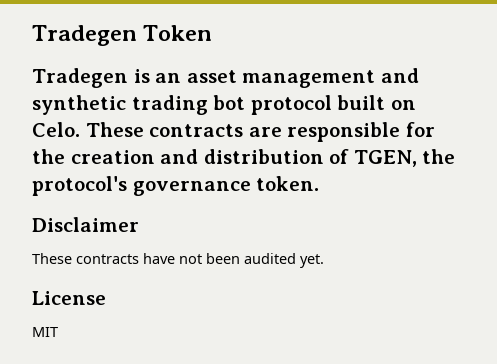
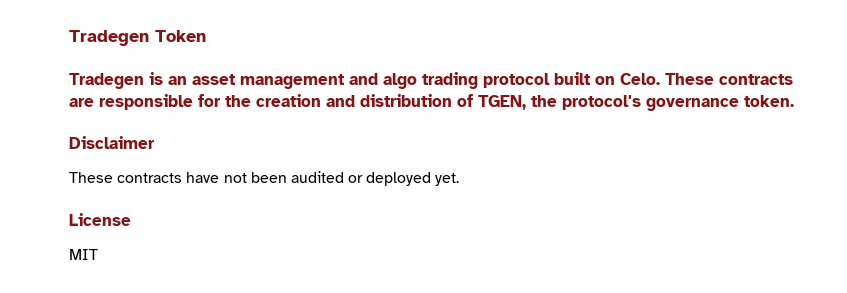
[32,95,246,115] synthetic trading bot -> [383,72,478,89] algo trading
(296, 258) none -> [348,172,432,186] or deployed

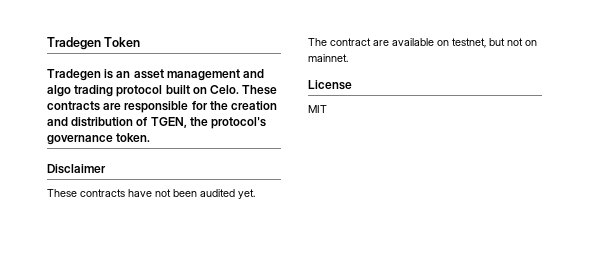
[348,172,432,186] or deployed -> (235, 193) none
(460, 179) none -> [308,38,537,48] [308,54,348,62] // The contract are available on testnet, but not on mainnet.

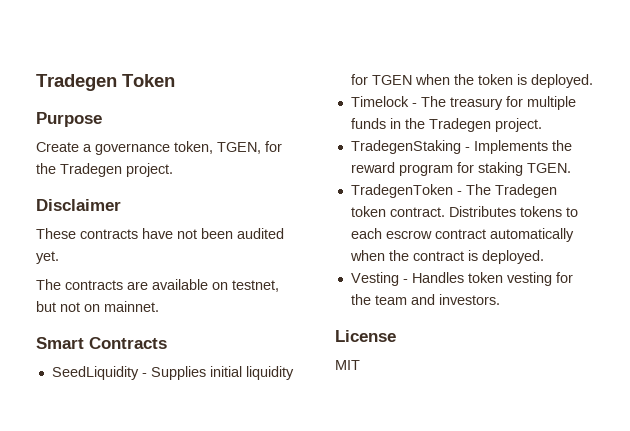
[47,69,265,81] [47,85,278,97] [47,101,278,113] [47,117,267,129] [47,133,151,145] Tradegen is an asset management and algo trading protocol built on Celo. These contracts are responsible for the creation and distribution of TGEN, the protocol's governance token. -> [36,112,102,127] [36,141,282,155] [36,163,173,177] Purpose // Create a governance token, TGEN, for the Tradegen project.
[330,38,371,46] contract -> [65,280,123,290] contracts
(348, 58) none -> [36,337,167,349] [51,366,294,380] [350,74,593,88] [350,96,576,110] [350,118,542,132] [350,140,572,154] [350,162,571,176] [350,184,557,198] [350,206,578,217] [350,228,574,242] [349,250,544,264] [350,272,573,286] [350,294,500,305] // Smart Contracts // SeedLiquidity - Supplies initial liquidity for TGEN when the token is deployed. // Timelock - The treasury for multiple funds in the Tradegen project. // TradegenStaking - Implements the reward program for staking TGEN. // TradegenToken - The Tradegen token contract. Distributes tokens to each escrow contract automatically when the contract is deployed. // Vesting - Handles token vesting for the team and investors.

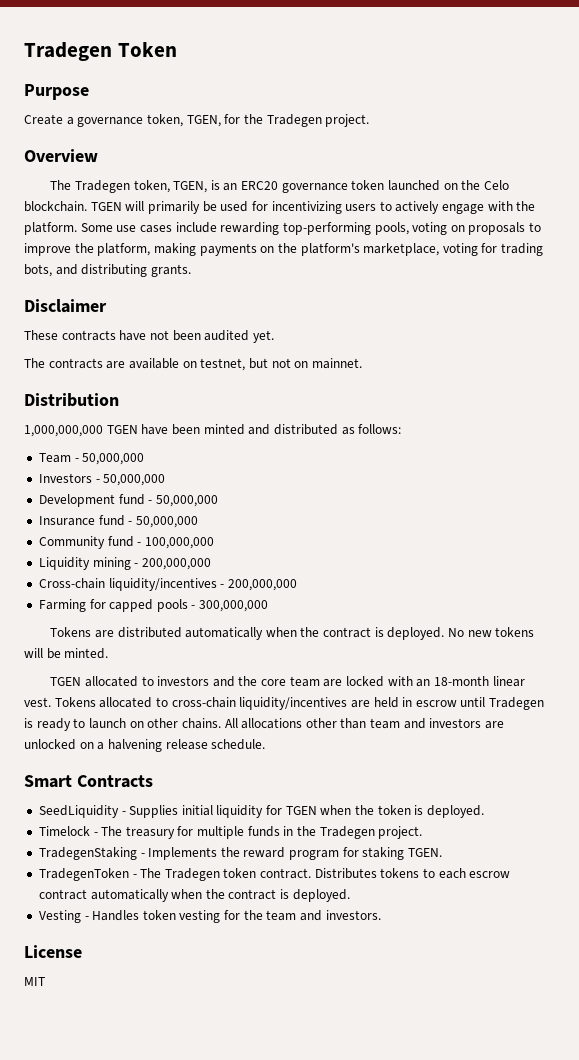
(173, 170) none -> [24,149,98,162] [50,180,509,193] [24,201,536,214] [24,222,542,235] [24,243,544,256] [24,264,191,277] // Overview // The Tradegen token, TGEN, is an ERC20 governance token launched on the Celo blockchain. TGEN will primarily be used for incentivizing users to actively engage with the platform. Some use cases include rewarding top-performing pools, voting on proposals to improve the platform, making payments on the platform's marketplace, voting for trading bots, and distributing grants.
(159, 306) none -> [24,393,119,407] [24,424,402,437] [38,453,145,465] [38,473,166,486] [38,494,218,507] [38,515,198,528] [38,536,214,549] [38,557,211,570] [38,578,297,591] [38,599,269,612] [50,627,535,640] [24,648,109,659] [50,676,525,687] [24,697,545,710] [24,718,505,731] [24,739,266,752] // Distribution // 1,000,000,000 TGEN have been minted and distributed as follows: // Team - 50,000,000 // Investors - 50,000,000 // Development fund - 50,000,000 // Insurance fund - 50,000,000 // Community fund - 100,000,000 // Liquidity mining - 200,000,000 // Cross-chain liquidity/incentives - 200,000,000 // Farming for capped pools - 300,000,000 // Tokens are distributed automatically when the contract is deployed. No new tokens will be minted. // TGEN allocated to investors and the core team are locked with an 18-month linear vest. Tokens allocated to cross-chain liquidity/incentives are held in escrow until Tradegen is ready to launch on other chains. All allocations other than team and investors are unlocked on a halvening release schedule.

